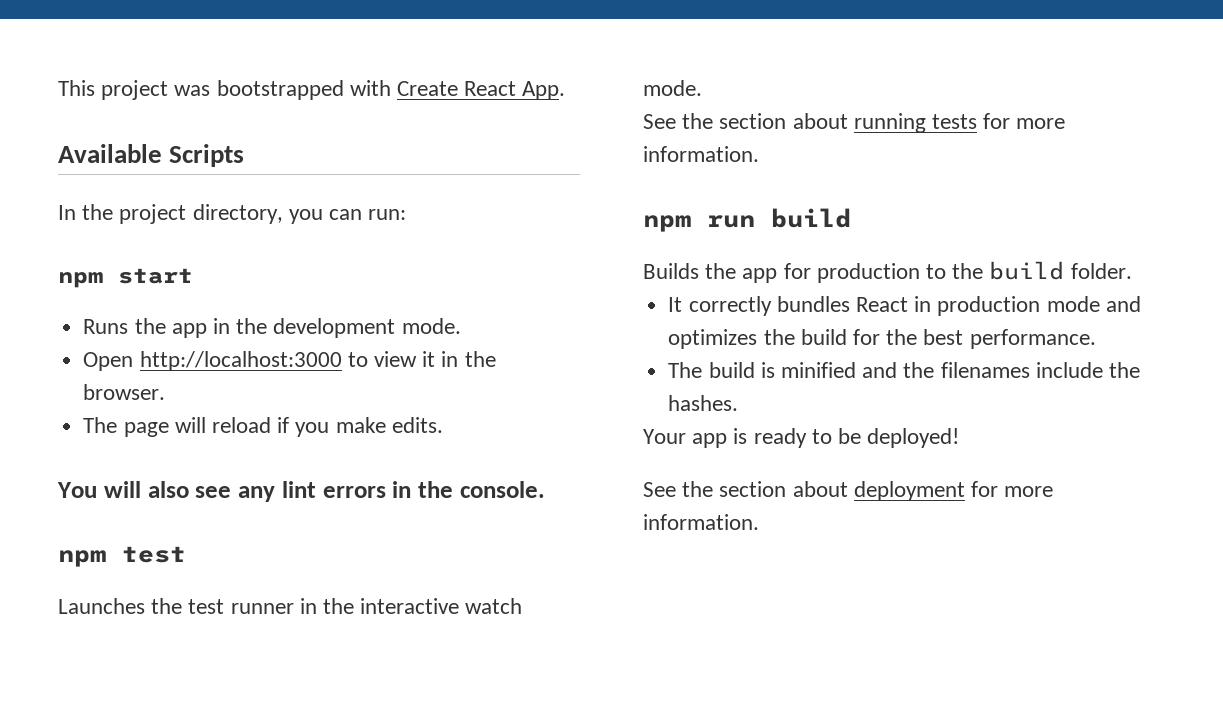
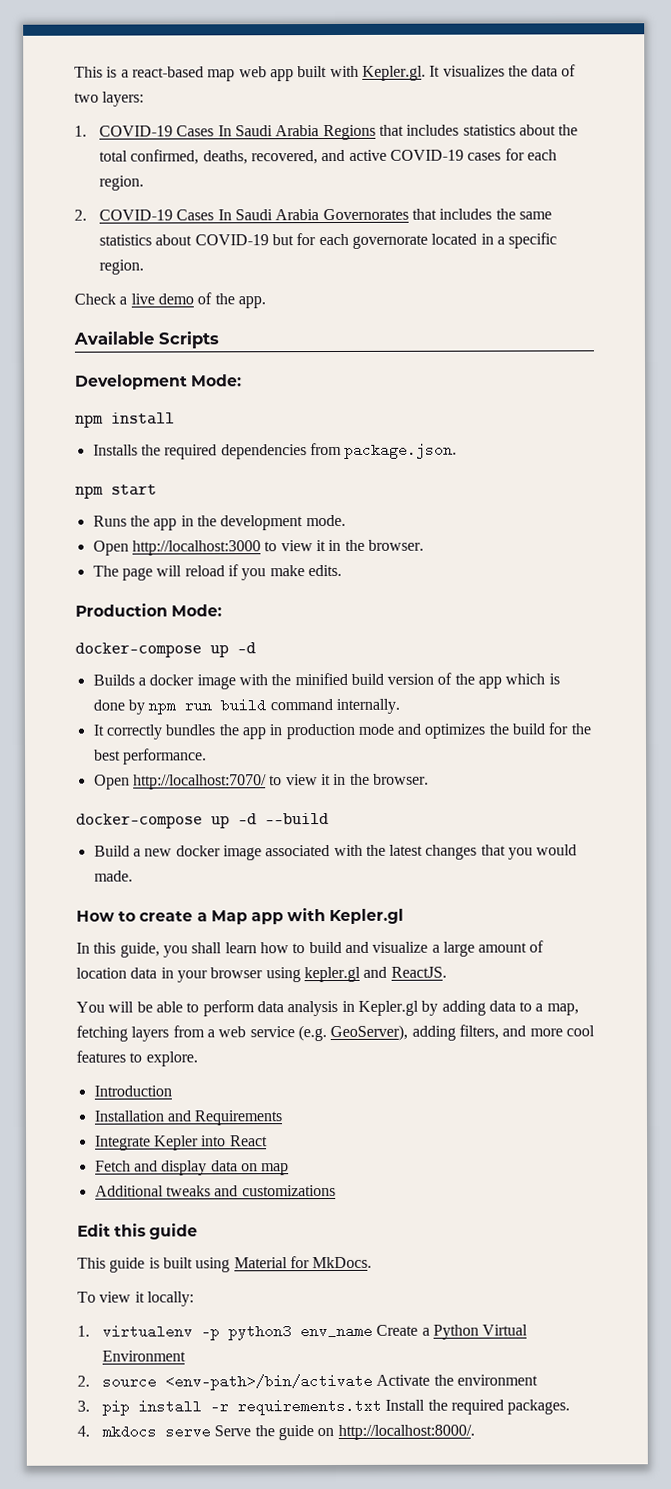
[58,80,566,100] [58,144,245,167] [58,204,407,224] This project was bootstrapped with Create React App. // Available Scripts // In the project directory, you can run: -> [74,64,577,82] [74,91,145,107] [74,124,579,141] [98,148,557,165] [98,175,144,191] [74,208,552,221] [98,232,558,249] [98,259,144,275] [74,292,266,309] [73,331,219,349] [75,374,243,390] [75,412,175,428] [92,442,458,460] This is a react-based map web app built with Kepler.gl. It visualizes the data of two layers: // 1. COVID-19 Cases In Saudi Arabia Regions that includes statistics about the total confirmed, deaths, recovered, and active COVID-19 cases for each region. // 2. COVID-19 Cases In Saudi Arabia Governorates that includes the same statistics about COVID-19 but for each governorate located in a specific region. // Check a live demo of the app. // Available Scripts // Development Mode: // npm install // Installs the required dependencies from package.json.
[57,481,545,502] [58,546,186,567] [58,598,523,614] [643,80,702,96] [643,113,1066,133] [643,146,759,162] [643,208,851,232] [643,261,1132,283] You will also see any lint errors in the console. // npm test // Launches the test runner in the interactive watch mode. // See the section about running tests for more information. // npm run build // Builds the app for production to the build folder. -> [75,603,223,617] [75,642,256,658] [92,672,560,690] [92,698,400,715] Production Mode: // docker-compose up -d // Builds a docker image with the minified build version of the app which is done by npm run build command internally.
[855,297,908,312] React -> [218,724,266,740] the app
[668,362,1140,378] [668,395,739,411] [643,428,960,448] [643,481,1054,501] [643,514,759,530] The build is minified and the filenames include the hashes. // Your app is ready to be deployed! // See the section about deployment for more information. -> [93,773,429,790] [76,813,329,829] [93,844,578,861] [93,870,133,882] [76,908,405,925] [76,940,545,958] [76,966,447,983] [76,1000,579,1017] [76,1024,595,1042] [76,1050,198,1067] [93,1085,172,1097] [93,1110,283,1126] [94,1135,268,1151] [94,1160,290,1176] [94,1185,336,1197] [77,1223,199,1240] [77,1256,373,1273] [77,1291,194,1307] [77,1323,529,1341] [101,1350,186,1362] [77,1373,538,1391] [77,1398,571,1416] [77,1424,475,1441] Open http://localhost:7070/ to view it in the browser. // docker-compose up -d --build // Build a new docker image associated with the latest changes that you would made. // How to create a Map app with Kepler.gl // In this guide, you shall learn how to build and visualize a large amount of location data in your browser using kepler.gl and ReactJS. // You will be able to perform data analysis in Kepler.gl by adding data to a map, fetching layers from a web service (e.g. GeoServer), adding filters, and more cool features to explore. // Introduction // Installation and Requirements // Integrate Kepler into React // Fetch and display data on map // Additional tweaks and customizations // Edit this guide // This guide is built using Material for MkDocs. // To view it locally: // 1. virtualenv -p python3 env_name Create a Python Virtual Environment // 2. source <env-path>/bin/activate Activate the environment // 3. pip install -r requirements.txt Install the required packages. // 4. mkdocs serve Serve the guide on http://localhost:8000/.

